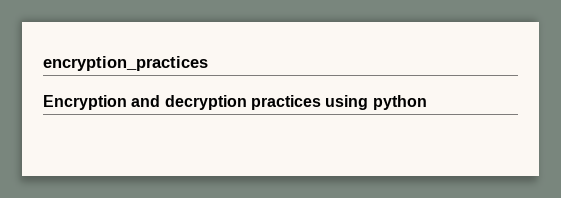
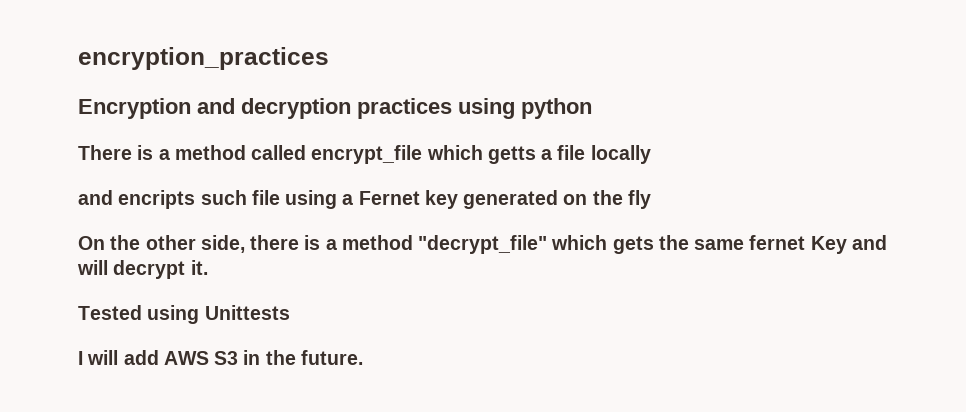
(427, 102) none -> [78,145,651,164] [78,190,651,209] [78,235,887,254] [77,260,208,279] [78,305,290,324] [78,350,363,365] // There is a method called encrypt_file which getts a file locally // and encripts such file using a Fernet key generated on the fly // On the other side, there is a method "decrypt_file" which gets the same fernet Key and will decrypt it. // Tested using Unittests // I will add AWS S3 in the future.

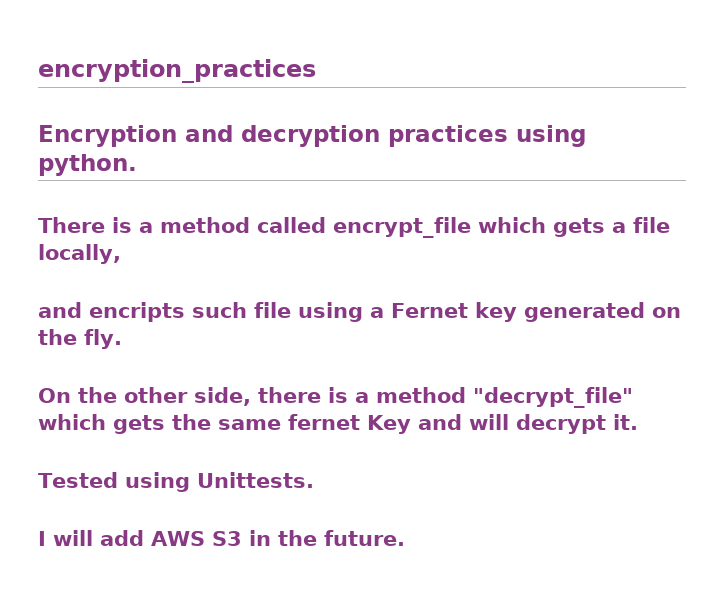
[521,98,592,119] python -> [38,154,137,176] python.
[487,146,536,164] getts -> [553,218,605,237] gets
[590,145,651,164] locally -> [38,244,121,264] locally,
[627,190,651,209] fly -> [84,329,122,349] fly.
[204,305,290,320] Unittests -> [196,472,314,488] Unittests.

